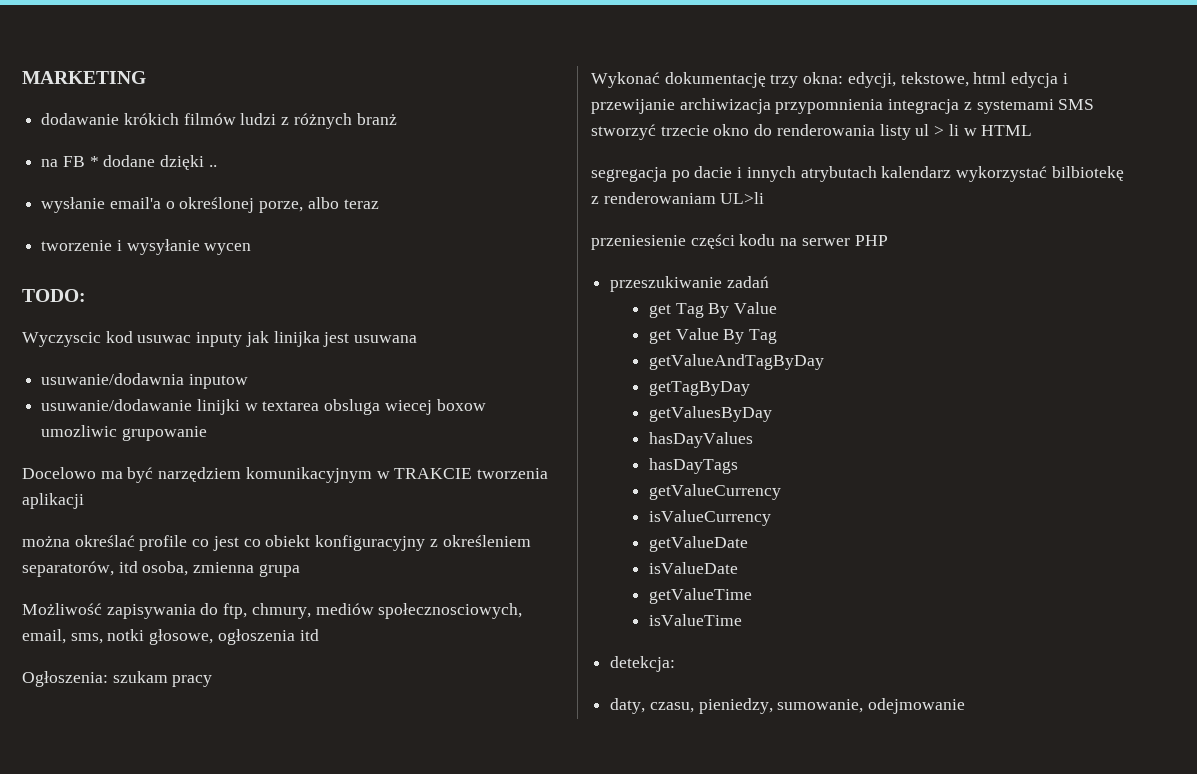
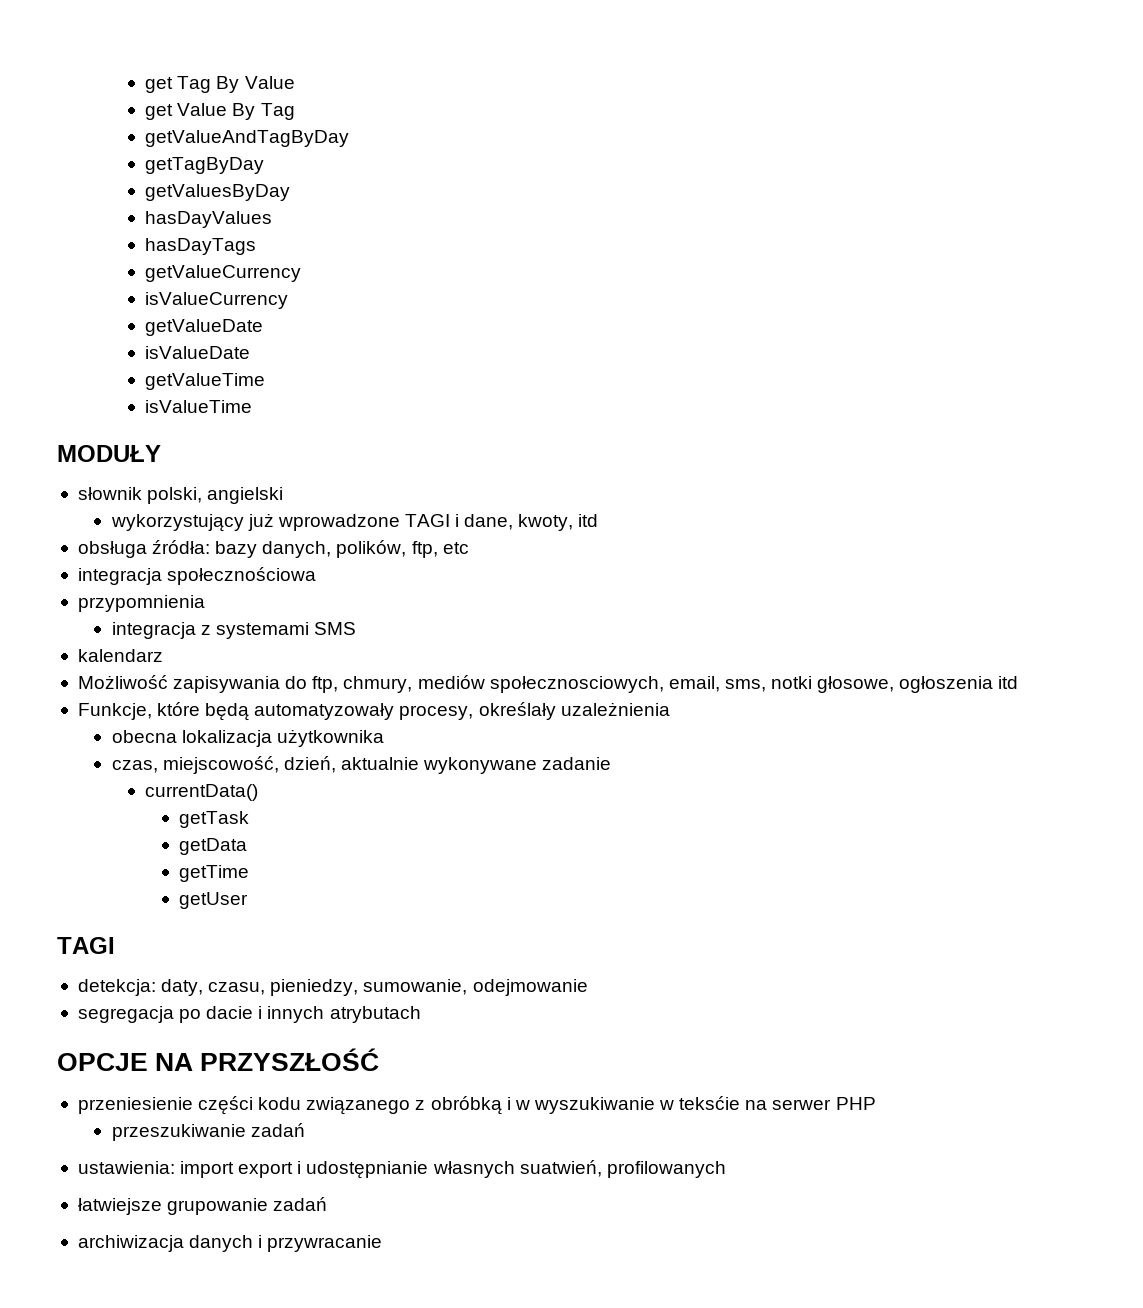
[22,71,146,84] [41,113,397,129] [41,155,217,170] [41,197,379,213] [41,239,252,255] [22,289,86,302] [22,331,418,347] [41,373,248,389] [41,399,486,415] [41,425,207,441] [22,467,549,483] [22,493,84,509] [22,535,531,551] [22,561,300,577] [22,603,523,619] [22,629,319,645] [22,671,213,687] [591,72,1068,88] [591,98,1095,114] [591,124,1033,140] [591,166,1124,182] [591,192,765,204] [591,234,888,250] [610,276,769,292] MARKETING // dodawanie krókich filmów ludzi z różnych branż // na FB * dodane dzięki .. // wysłanie email'a o określonej porze, albo teraz // tworzenie i wysyłanie wycen // TODO: // Wyczyscic kod usuwac inputy jak linijka jest usuwana // usuwanie/dodawnia inputow // usuwanie/dodawanie linijki w textarea obsluga wiecej boxow umozliwic grupowanie // Docelowo ma być narzędziem komunikacyjnym w TRAKCIE tworzenia aplikacji // można określać profile co jest co obiekt konfiguracyjny z określeniem separatorów, itd osoba, zmienna grupa // Możliwość zapisywania do ftp, chmury, mediów społecznosciowych, email, sms, notki głosowe, ogłoszenia itd // Ogłoszenia: szukam pracy // Wykonać dokumentację trzy okna: edycji, tekstowe, html edycja i przewijanie archiwizacja przypomnienia integracja z systemami SMS stworzyć trzecie okno do renderowania listy ul > li w HTML // segregacja po dacie i innych atrybutach kalendarz wykorzystać bilbiotekę z renderowaniam UL>li // przeniesienie części kodu na serwer PHP // przeszukiwanie zadań // -> (145, 85) none
(743, 620) none -> [57,445,161,462] [77,487,284,504] [110,513,599,532] [77,540,469,558] [77,567,317,585] [77,595,205,612] [111,622,356,639] [77,649,163,662] [77,675,1019,693] [77,702,670,721] [111,729,384,747] [111,756,612,774] [145,784,259,801] [178,811,249,828] [178,838,247,855] [178,865,249,882] [178,892,248,909] [57,937,115,954] // MODUŁY // słownik polski, angielski // wykorzystujący już wprowadzone TAGI i dane, kwoty, itd // obsługa źródła: bazy danych, polików, ftp, etc // integracja społecznościowa // przypomnienia // integracja z systemami SMS // kalendarz // Możliwość zapisywania do ftp, chmury, mediów społecznosciowych, email, sms, notki głosowe, ogłoszenia itd // Funkcje, które będą automatyzowały procesy, określały uzależnienia // obecna lokalizacja użytkownika // czas, miejscowość, dzień, aktualnie wykonywane zadanie // currentData() // getTask // getData // getTime // getUser // TAGI
(676, 664) // -> (156, 987) none
(966, 706) none -> [77,1006,421,1023] [57,1048,380,1071] [77,1096,876,1115] [111,1123,305,1141] [77,1160,726,1179] [77,1197,328,1215] [77,1235,383,1252] // segregacja po dacie i innych atrybutach // OPCJE NA PRZYSZŁOŚĆ // przeniesienie części kodu związanego z obróbką i w wyszukiwanie w teksćie na serwer PHP // przeszukiwanie zadań // ustawienia: import export i udostępnianie własnych suatwień, profilowanych // łatwiejsze grupowanie zadań // archiwizacja danych i przywracanie

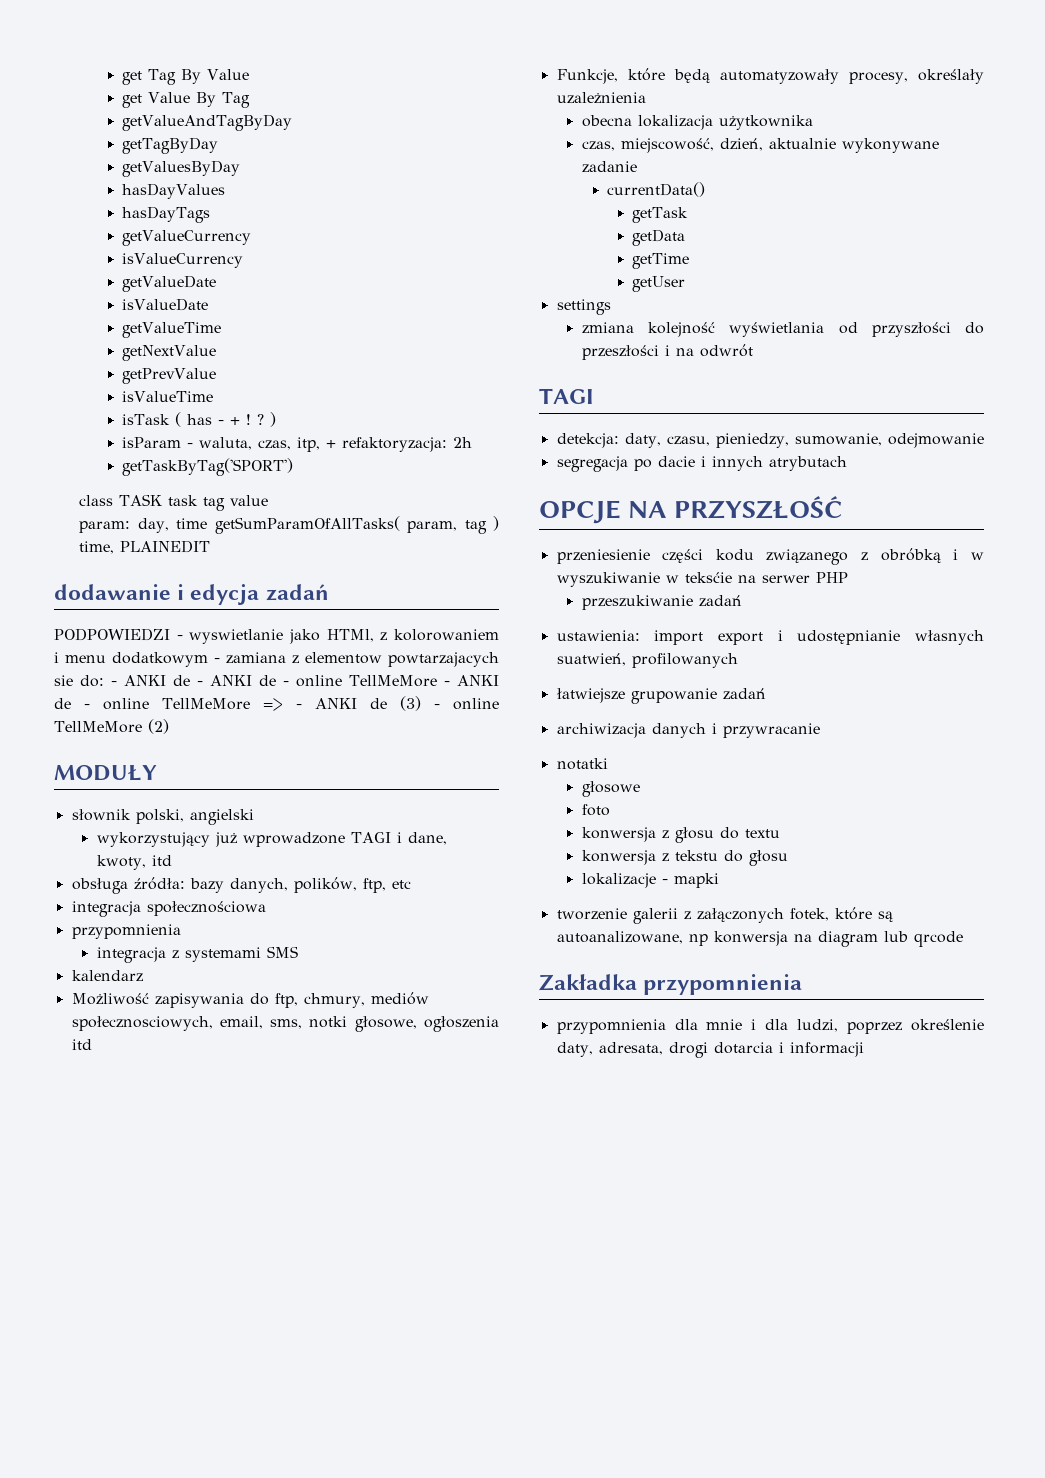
(266, 381) none -> [121,345,216,361] [121,368,216,384] // getNextValue // getPrevValue
(253, 406) none -> [121,412,276,427] [121,437,472,452] [121,458,293,476] [79,494,269,511] [79,516,500,534] [79,540,211,554] [54,584,329,605] [54,628,500,644] [54,652,499,667] [54,675,499,687] [54,696,499,711] [54,719,169,734] // isTask ( has - + ! ? ) // isParam - waluta, czas, itp, + refaktoryzacja: 2h // getTaskByTag('SPORT') // class TASK task tag value // param: day, time getSumParamOfAllTasks( param, tag ) time, PLAINEDIT // dodawanie i edycja zadań // PODPOWIEDZI - wyswietlanie jako HTMl, z kolorowaniem i menu dodatkowym - zamiana z elementow powtarzajacych sie do: - ANKI de - ANKI de - online TellMeMore - ANKI de - online TellMeMore => - ANKI de (3) - online TellMeMore (2)
(248, 900) none -> [556,299,611,315] [581,322,984,337] [581,344,753,360] // settings // zmiana kolejność wyświetlania od przyszłości do przeszłości i na odwrót
(383, 1243) none -> [556,758,608,770] [581,781,640,797] [581,804,610,816] [581,827,780,843] [581,850,788,866] [581,873,719,888] [556,907,893,924] [556,931,963,947] [539,974,803,995] [556,1019,984,1034] [556,1042,864,1058] // notatki // głosowe // foto // konwersja z głosu do textu // konwersja z tekstu do głosu // lokalizacje - mapki // tworzenie galerii z załączonych fotek, które są autoanalizowane, np konwersja na diagram lub qrcode // Zakładka przypomnienia // przypomnienia dla mnie i dla ludzi, poprzez określenie daty, adresata, drogi dotarcia i informacji

